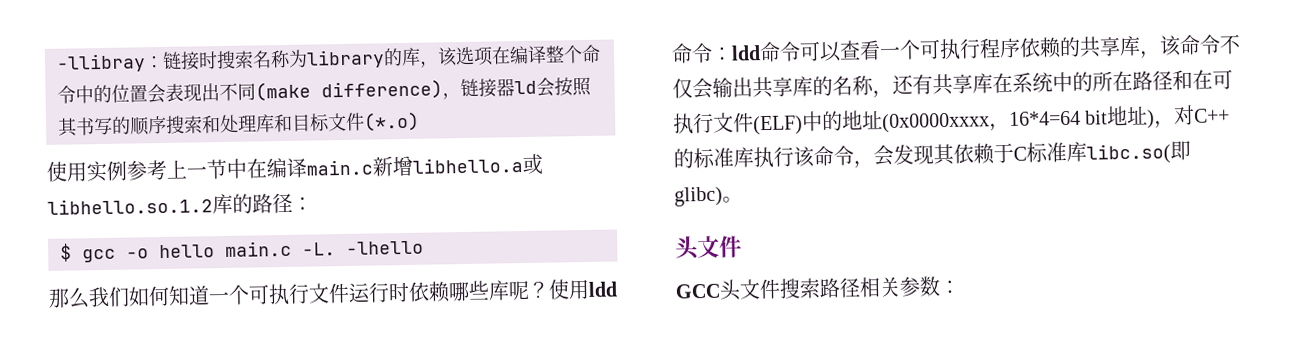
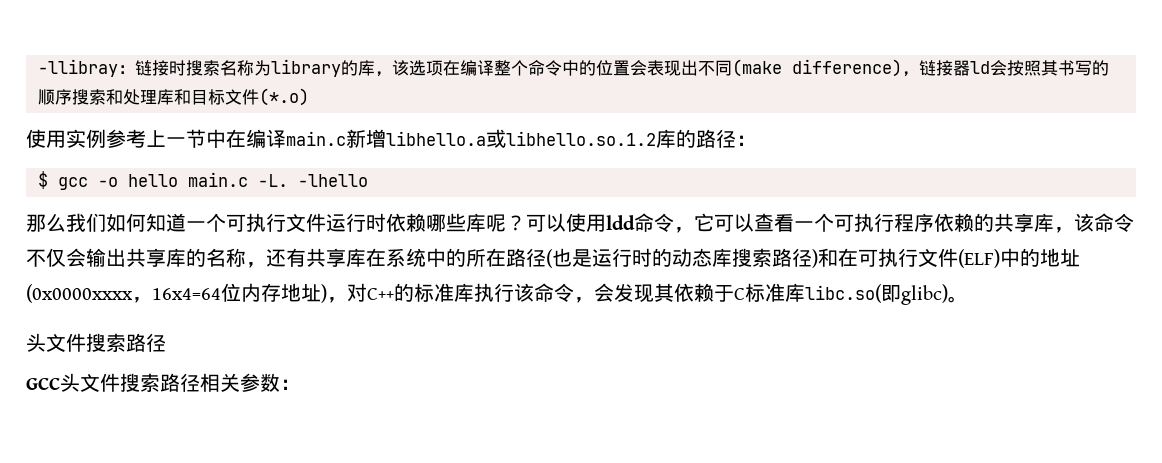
(550, 290) none -> [526,213,566,232] 可以
[711,41,801,63] ：ldd命令 -> [674,213,714,233] ，它
(1173, 80) none -> [546,248,818,268] (也是运行时的动态库搜索路径)
[1009,110,1109,126] 16*4=64 bit -> [152,283,281,302] 16x4=64位内存
(742, 246) none -> [86,333,166,352] 搜索路径

